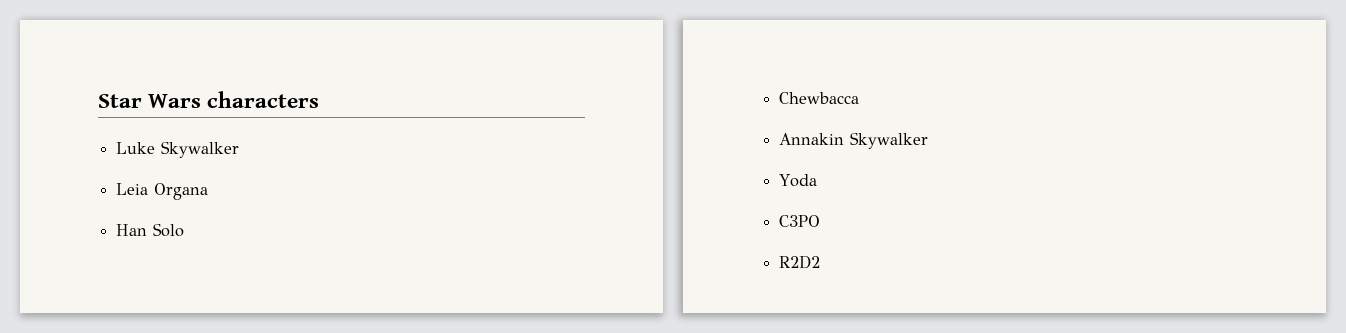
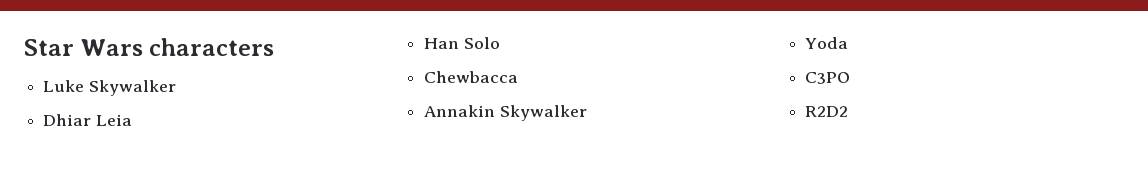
(240, 149) none -> [43,114,92,126] Dhiar
[154,183,209,200] Organa -> (132, 120) none

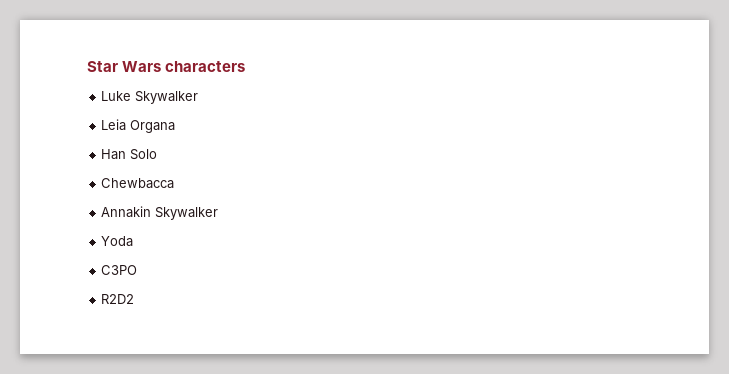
[43,114,92,126] Dhiar -> (199, 97) none
(132, 120) none -> [130,120,176,133] Organa

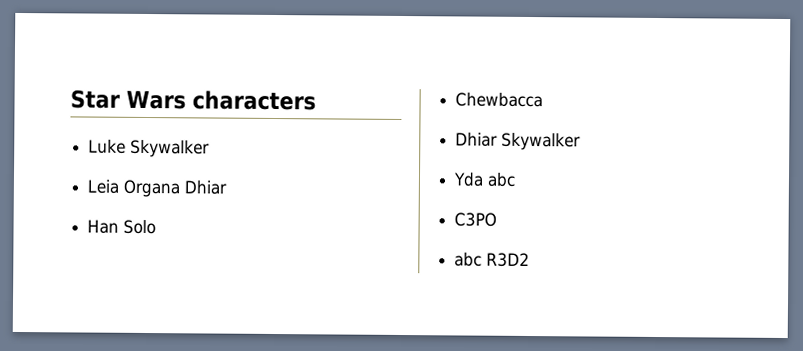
(176, 126) none -> [184,180,228,195] Dhiar
[101,206,219,220] [101,236,134,247] Annakin Skywalker // Yoda -> [455,132,582,151] [453,172,517,187] Dhiar Skywalker // Yda abc
[101,294,135,304] R2D2 -> [454,252,531,268] abc R3D2

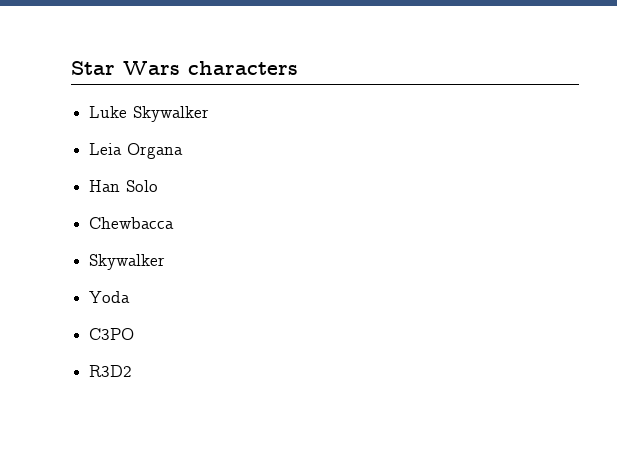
[184,180,228,195] Dhiar -> (184, 151) none
[455,132,582,151] [453,172,517,187] Dhiar Skywalker // Yda abc -> [89,254,166,270] [89,291,131,303] Skywalker // Yoda
[454,252,483,267] abc -> (135, 334) none

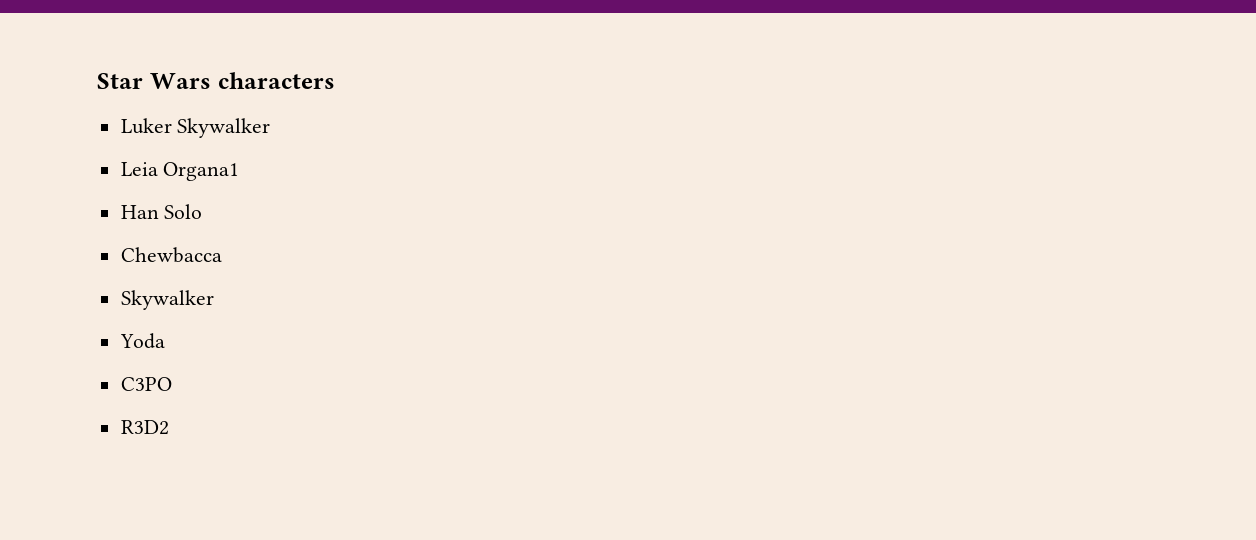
[89,106,128,118] Luke -> [120,118,172,134] Luker
[127,143,184,159] Organa -> [163,162,240,181] Organa1

